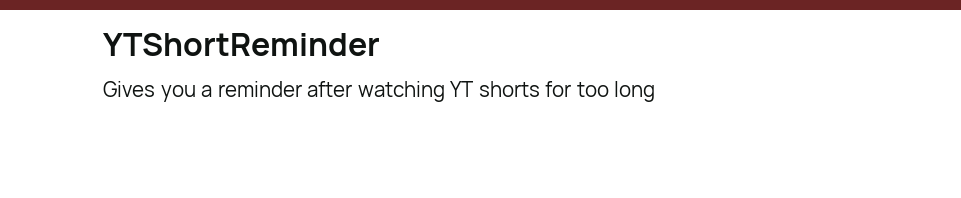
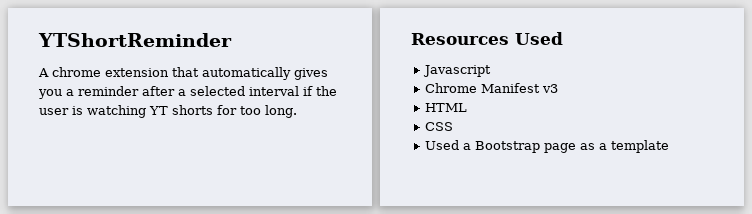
[103,81,353,102] Gives you a reminder after -> [38,67,328,80] [38,86,337,99] [39,106,83,115] A chrome extension that automatically gives you a reminder after a selected interval if the user is
[614,81,656,102] long -> [265,105,297,118] [411,32,563,45] [423,65,492,77] [425,83,559,93] [425,103,468,112] [425,122,454,131] [425,140,670,153] long. // Resources Used // Javascript // Chrome Manifest v3 // HTML // CSS // Used a Bootstrap page as a template

